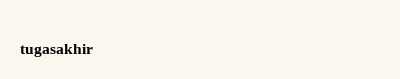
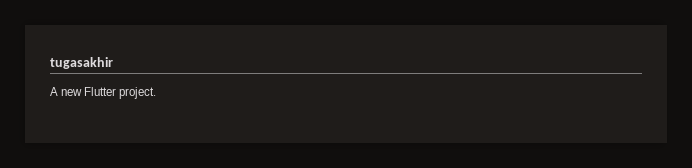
(93, 50) none -> [50,87,157,99] // A new Flutter project.

